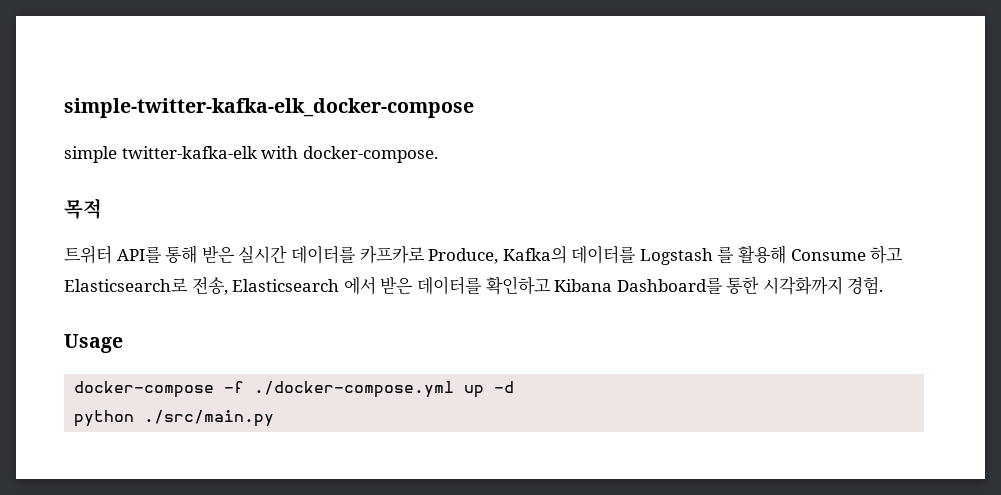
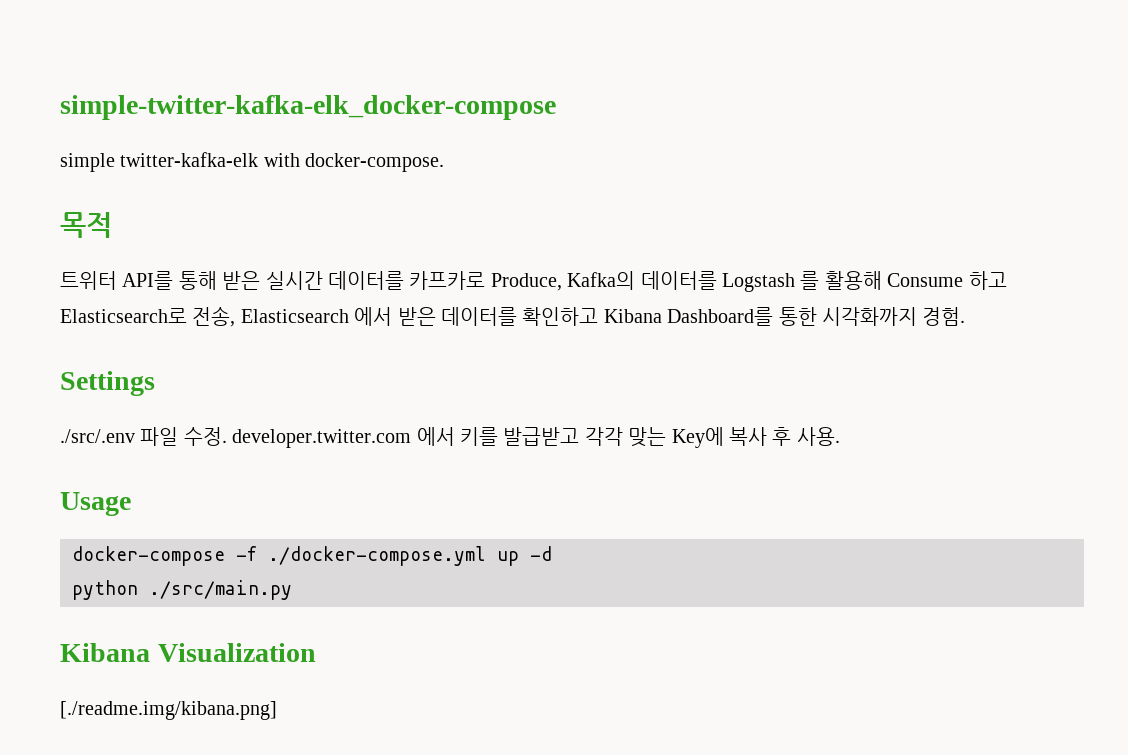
(884, 286) none -> [60,371,155,396] [60,427,840,448] // Settings // ./src/.env 파일 수정. developer.twitter.com 에서 키를 발급받고 각각 맞는 Key에 복사 후 사용.
(275, 418) none -> [60,643,316,662] [60,701,277,720] // Kibana Visualization // [./readme.img/kibana.png]

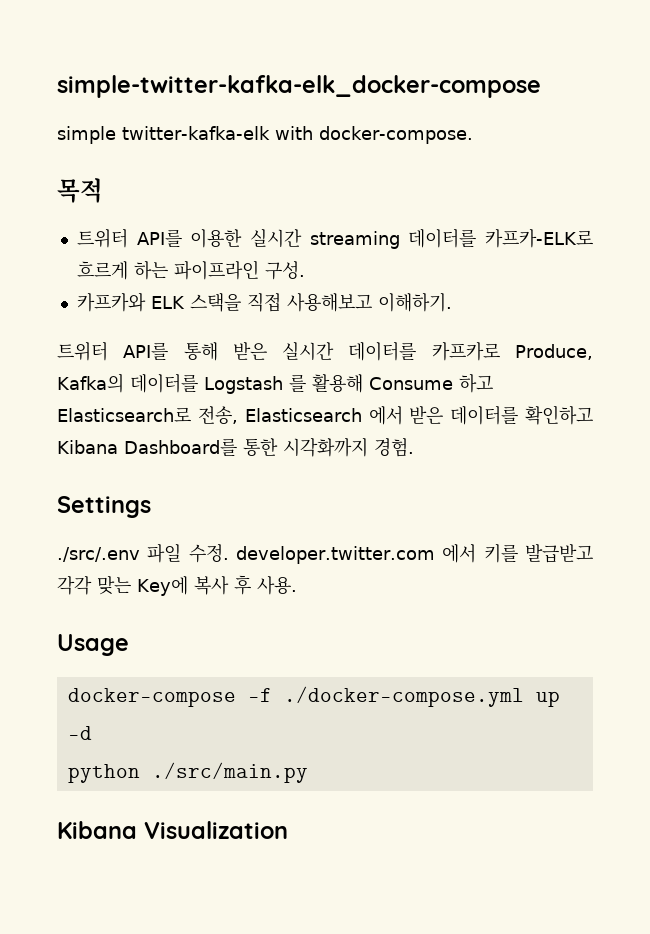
(112, 225) none -> [76,228,593,249] [76,260,305,280] [76,292,452,312] // 트위터 API를 이용한 실시간 streaming 데이터를 카프카-ELK로 흐르게 하는 파이프라인 구성. // 카프카와 ELK 스택을 직접 사용해보고 이해하기.
[60,701,277,720] // [./readme.img/kibana.png] -> (288, 830) none

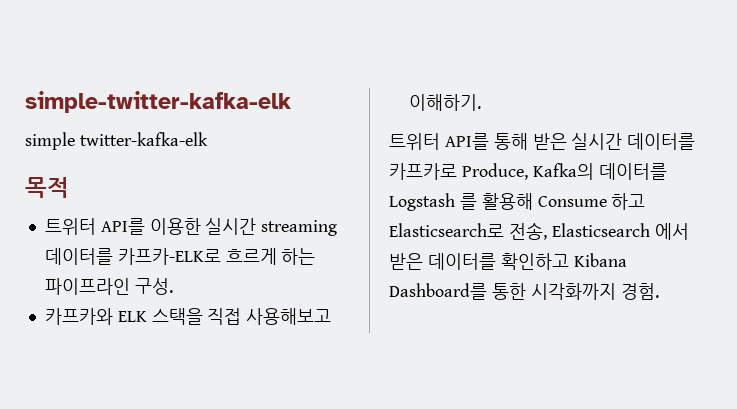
[57,75,541,98] simple-twitter-kafka-elk_docker-compose -> [25,91,291,113] simple-twitter-kafka-elk
[274,126,473,144] with docker-compose. -> (208, 139) none
[57,496,151,518] [57,543,593,564] [57,575,297,596] [57,634,129,656] [67,686,560,707] [67,726,92,740] [67,762,308,783] [57,821,288,839] // Settings // ./src/.env 파일 수정. developer.twitter.com 에서 키를 발급받고 각각 맞는 Key에 복사 후 사용. // Usage // docker-compose -f ./docker-compose.yml up -d // python ./src/main.py // Kibana Visualization -> (659, 291) none

